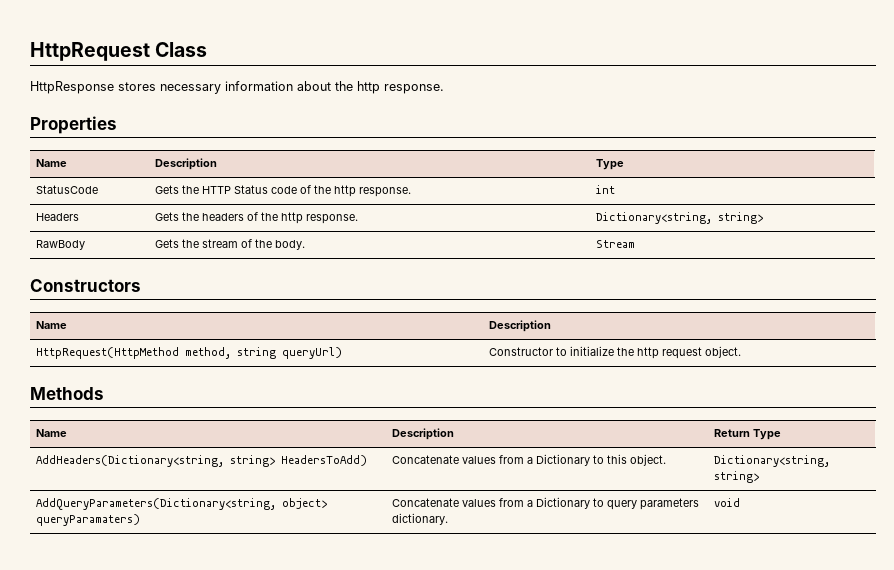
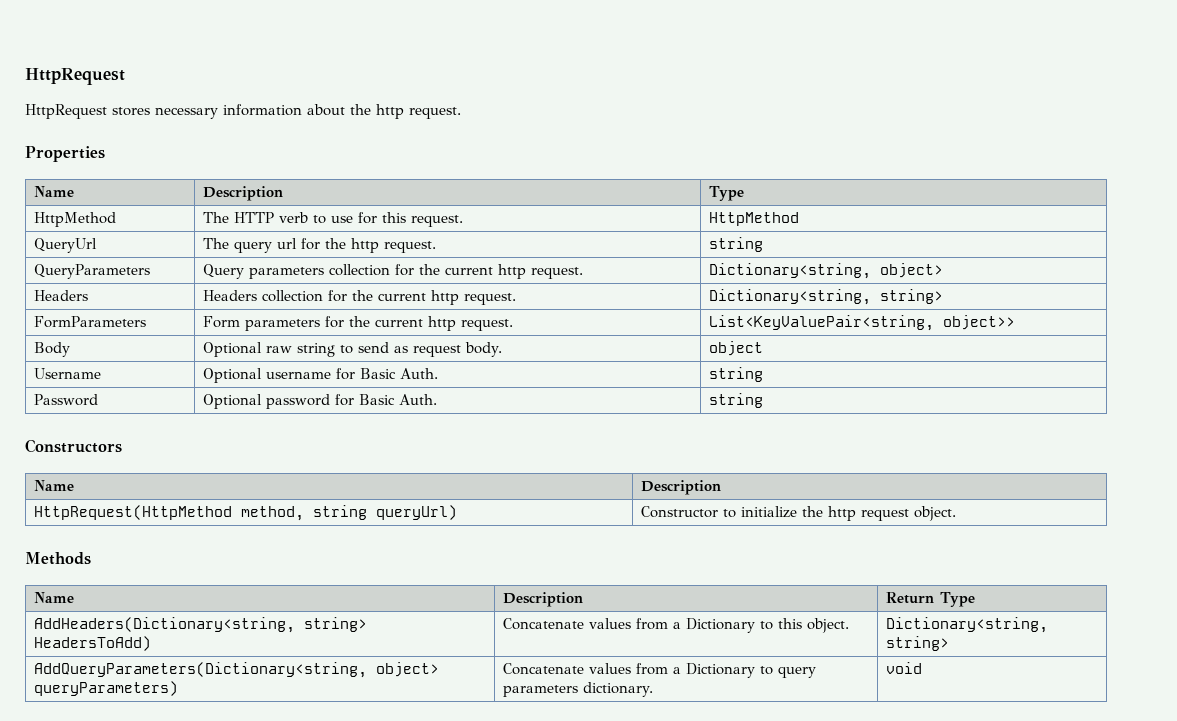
[30,42,208,61] [30,81,114,94] HttpRequest Class // HttpResponse -> [25,68,125,85] [25,104,107,119] HttpRequest // HttpRequest
[384,84,444,94] response. -> [409,107,461,119] request.
[35,185,98,194] [154,185,411,197] [595,185,615,194] [35,213,79,221] [154,212,358,224] [595,212,763,224] [35,240,85,250] [154,239,305,250] [595,240,635,248] StatusCode | Gets the HTTP Status code of the http response. | int // Headers | Gets the headers of the http response. | Dictionary<string, string> // RawBody | Gets the stream of the body. | Stream -> [33,212,116,227] [202,212,463,227] [708,212,799,226] [33,238,97,253] [202,238,436,253] [708,237,763,252] [33,264,150,279] [202,264,583,279] [708,263,943,279] [33,290,88,301] [202,290,516,305] [708,289,943,305] [33,316,146,328] [202,316,513,331] [708,315,1015,331] [33,342,70,357] [202,342,503,357] [708,341,763,356] [33,368,101,379] [202,368,438,383] [708,367,763,382] [33,394,98,406] [202,394,437,409] [708,393,763,408] HttpMethod | The HTTP verb to use for this request. | HttpMethod // QueryUrl | The query url for the http request. | string // QueryParameters | Query parameters collection for the current http request. | Dictionary<string, object> // Headers | Headers collection for the current http request. | Dictionary<string, string> // FormParameters | Form parameters for the current http request. | List<KeyValuePair<string, object>> // Body | Optional raw string to send as request body. | object // Username | Optional username for Basic Auth. | string // Password | Optional password for Basic Auth. | string
[35,514,140,526] queryParamaters) -> [33,681,178,696] queryParameters)

